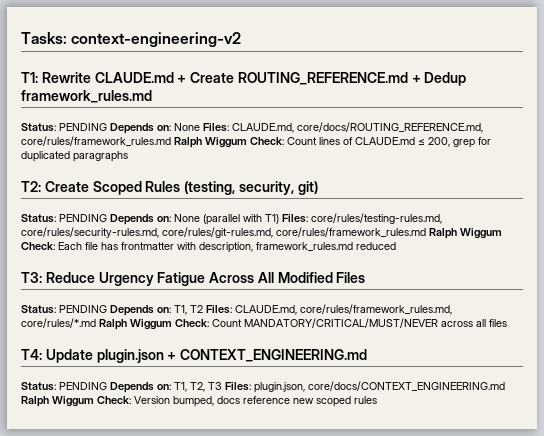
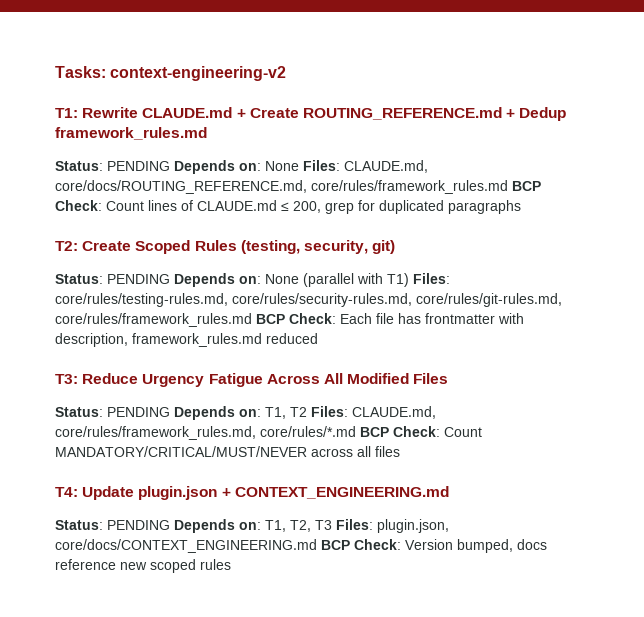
[174,137,247,148] Ralph Wiggum -> [512,181,541,191] BCP
[429,228,502,239] Ralph Wiggum -> [256,314,285,324] BCP
[99,319,172,330] Ralph Wiggum -> [360,427,389,437] BCP
[21,396,94,407] Ralph Wiggum -> [321,540,350,550] BCP

